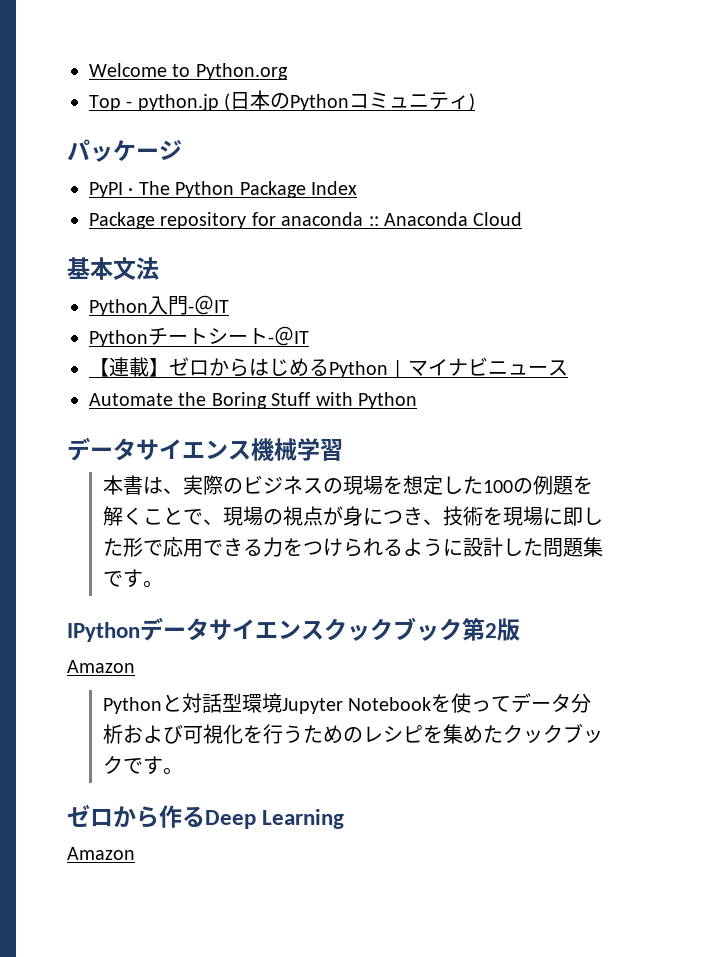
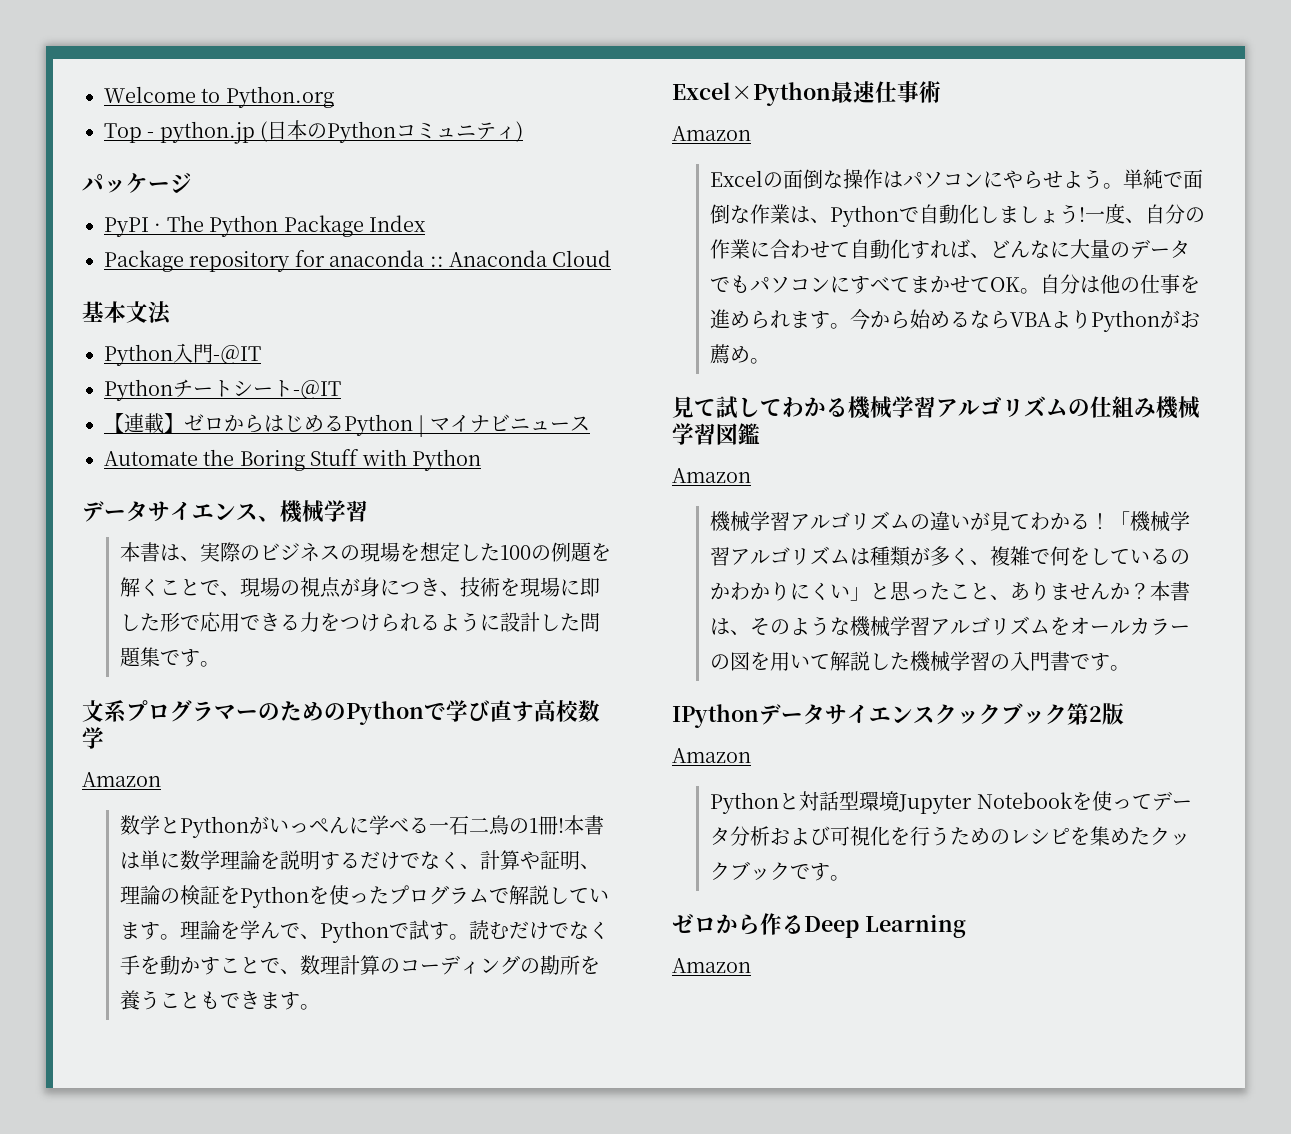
(251, 450) none -> [258,516,280,522] 、
(163, 584) none -> [82,699,600,725] [82,727,104,749] [82,772,161,787] [120,815,605,838] [120,850,601,870] [120,885,610,908] [120,920,610,943] [120,955,601,975] [120,990,321,1010] [672,81,941,106] [672,126,751,141] [710,169,1204,189] [710,203,1206,227] [710,239,1191,259] [710,274,1201,294] [710,309,1201,332] [710,344,771,364] [672,396,1200,419] [672,423,760,445] [672,468,751,483] [710,511,1191,532] [710,546,1191,567] [710,581,1191,601] [710,616,1191,637] [710,651,1131,672] // 文系プログラマーのためのPythonで学び直す高校数学 // Amazon // 数学とPythonがいっぺんに学べる一石二鳥の1冊!本書は単に数学理論を説明するだけでなく、計算や証明、理論の検証をPythonを使ったプログラムで解説しています。理論を学んで、Pythonで試す。読むだけでなく手を動かすことで、数理計算のコーディングの勘所を養うこともできます。 // Excel×Python最速仕事術 // Amazon // Excelの面倒な操作はパソコンにやらせよう。単純で面倒な作業は、Pythonで自動化しましょう!一度、自分の作業に合わせて自動化すれば、どんなに大量のデータでもパソコンにすべてまかせてOK。自分は他の仕事を進められます。今から始めるならVBAよりPythonがお薦め。 // 見て試してわかる機械学習アルゴリズムの仕組み機械学習図鑑 // Amazon // 機械学習アルゴリズムの違いが見てわかる！「機械学習アルゴリズムは種類が多く、複雑で何をしているのかわかりにくい」と思ったこと、ありませんか？本書は、そのような機械学習アルゴリズムをオールカラーの図を用いて解説した機械学習の入門書です。

